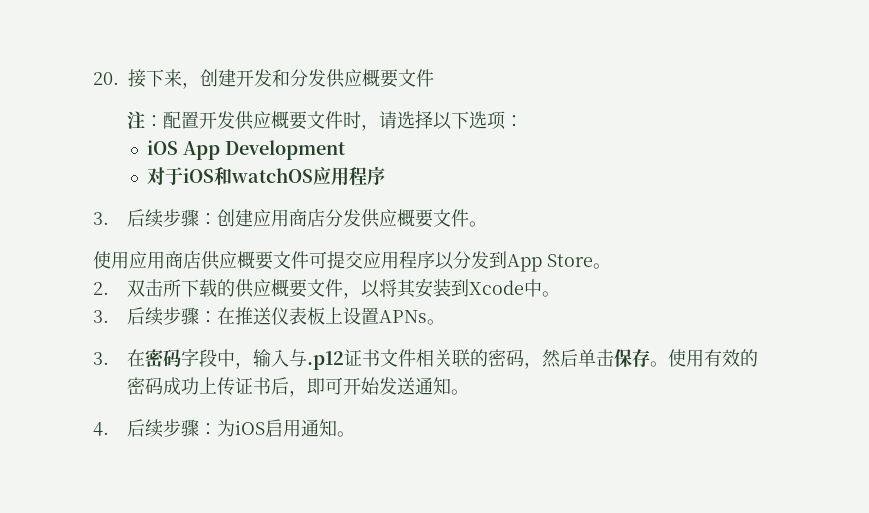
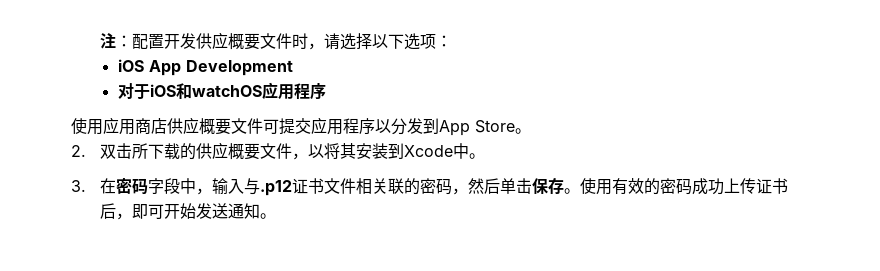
[93,69,434,89] 20.接下来，创建开发和分发供应概要文件 // -> (100, 41) none
[93,208,488,228] // 3.后续步骤：创建应用商店分发供应概要文件。 -> (326, 91) none
[93,307,446,326] // 3.后续步骤：在推送仪表板上设置APNs。 -> (486, 156) none
[93,419,356,438] // 4.后续步骤：为iOS启用通知。 -> (277, 216) none

